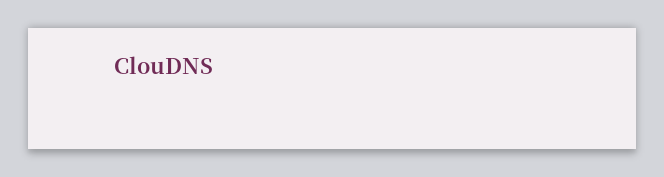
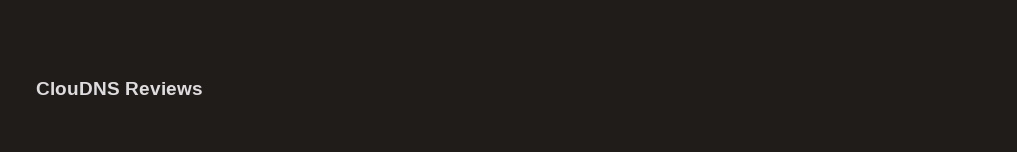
(213, 65) none -> [125,82,204,95] Reviews

